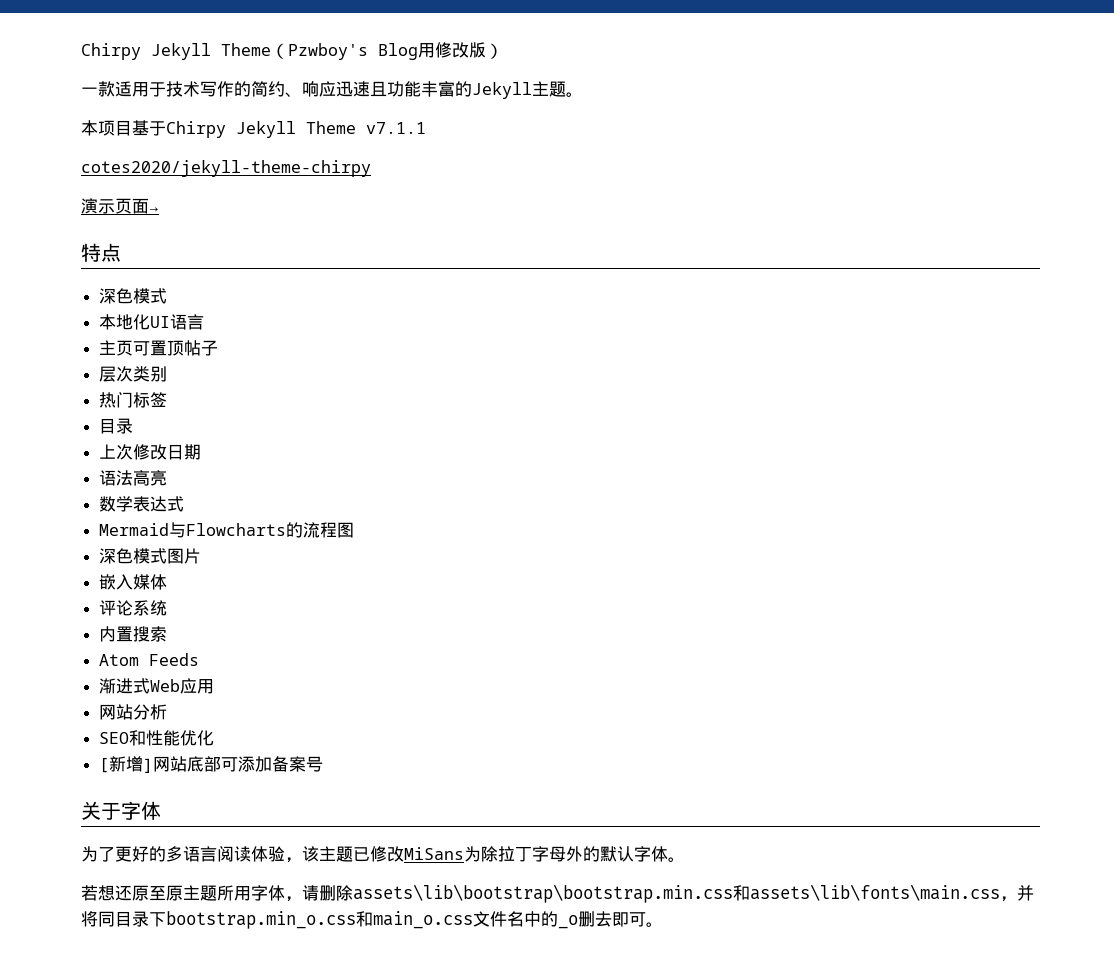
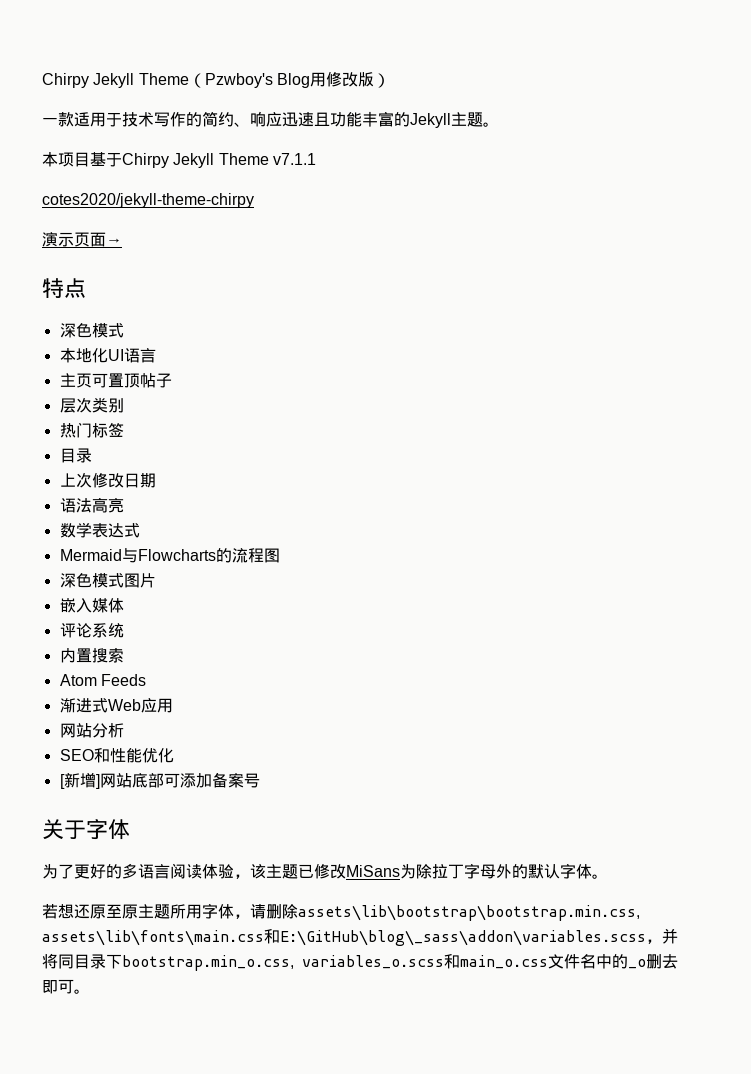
[353,884,1000,903] assets\lib\bootstrap\bootstrap.min.css和assets\lib\fonts\main.css -> [298,905,640,921] [42,929,646,946] assets\lib\bootstrap\bootstrap.min.css, assets\lib\fonts\main.css和E:\GitHub\blog\_sass\addon\variables.scss
[166,911,356,929] bootstrap.min_o.css -> [122,955,445,971] bootstrap.min_o.css, variables_o.scss

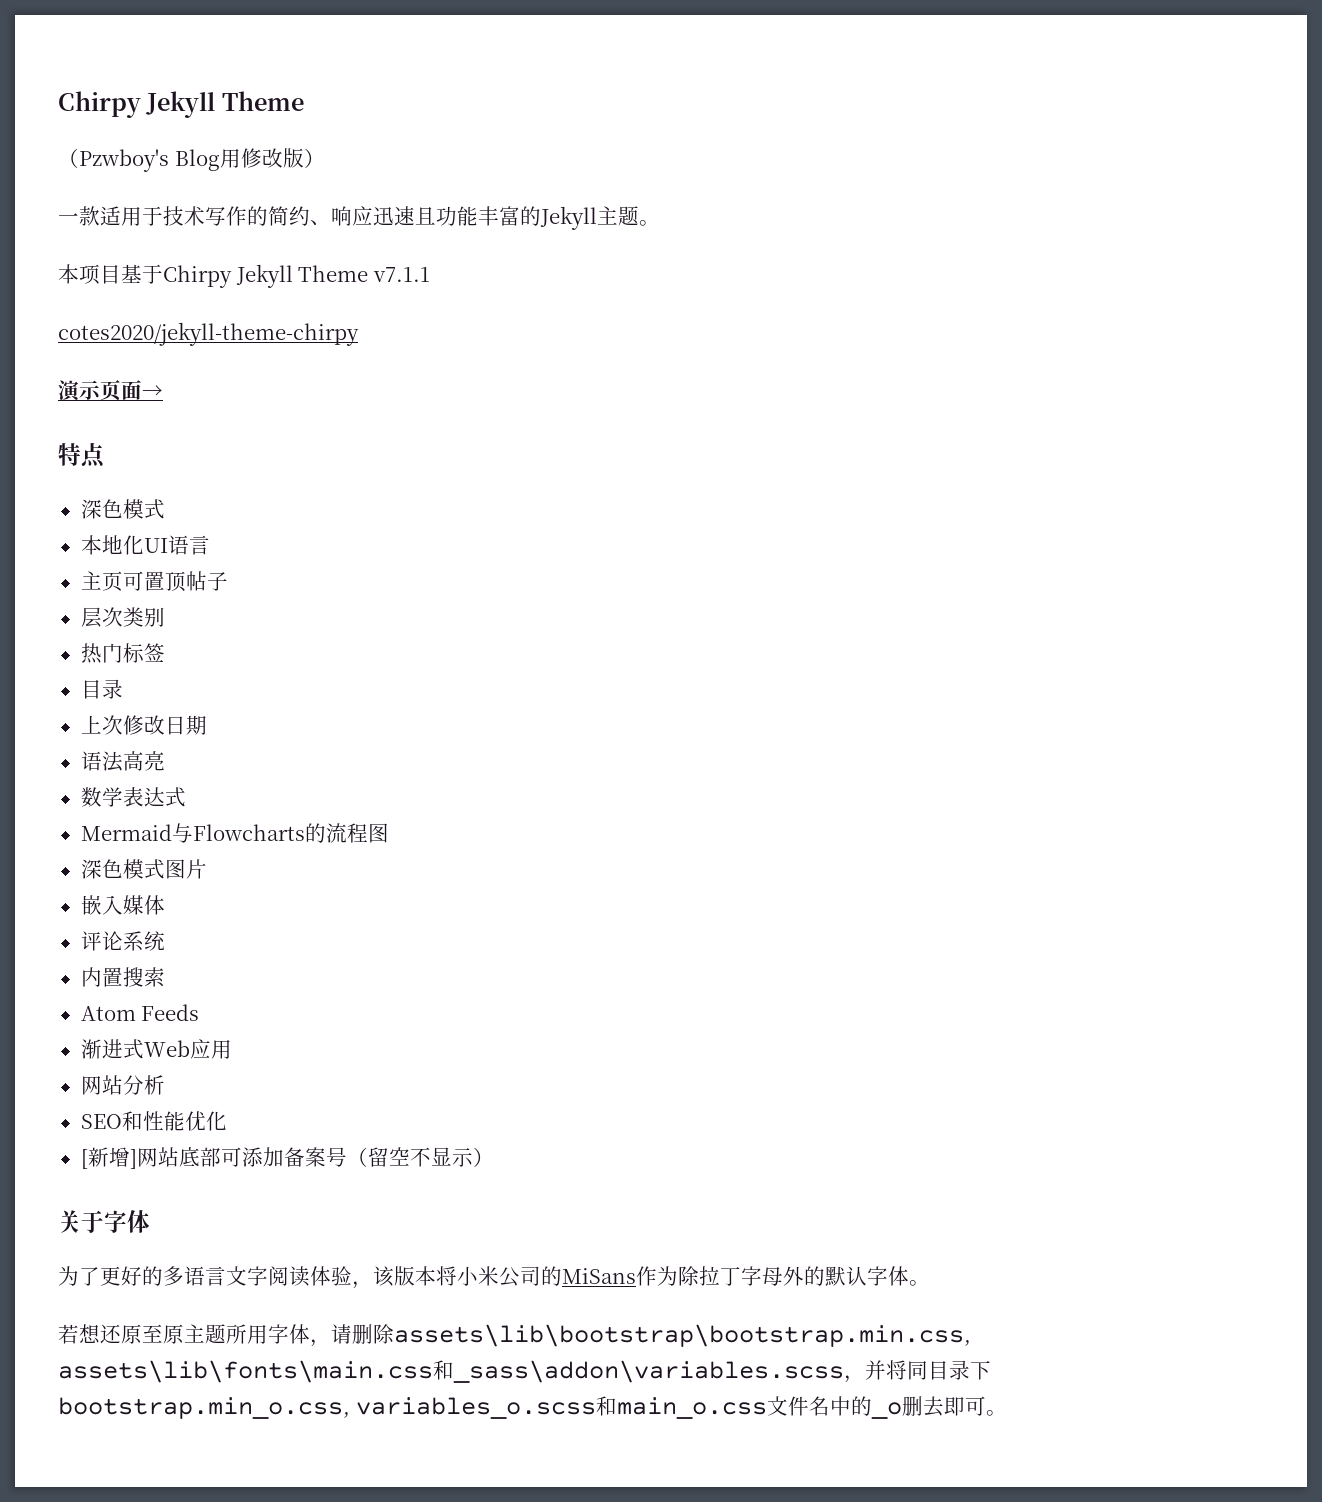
[42,73,189,88] Chirpy Jekyll Theme -> [58,91,304,118] Chirpy Jekyll Theme //
(260, 780) none -> [346,1147,494,1167] （留空不显示）
(170, 871) none -> [226,1266,268,1286] 文字
[266,863,400,879] 主题已修改MiSans -> [394,1266,657,1287] 版本将小米公司的MiSans作
[280,930,646,946] E:\GitHub\blog\_sass\addon\variables.scss -> [453,1360,844,1383] _sass\addon\variables.scss

